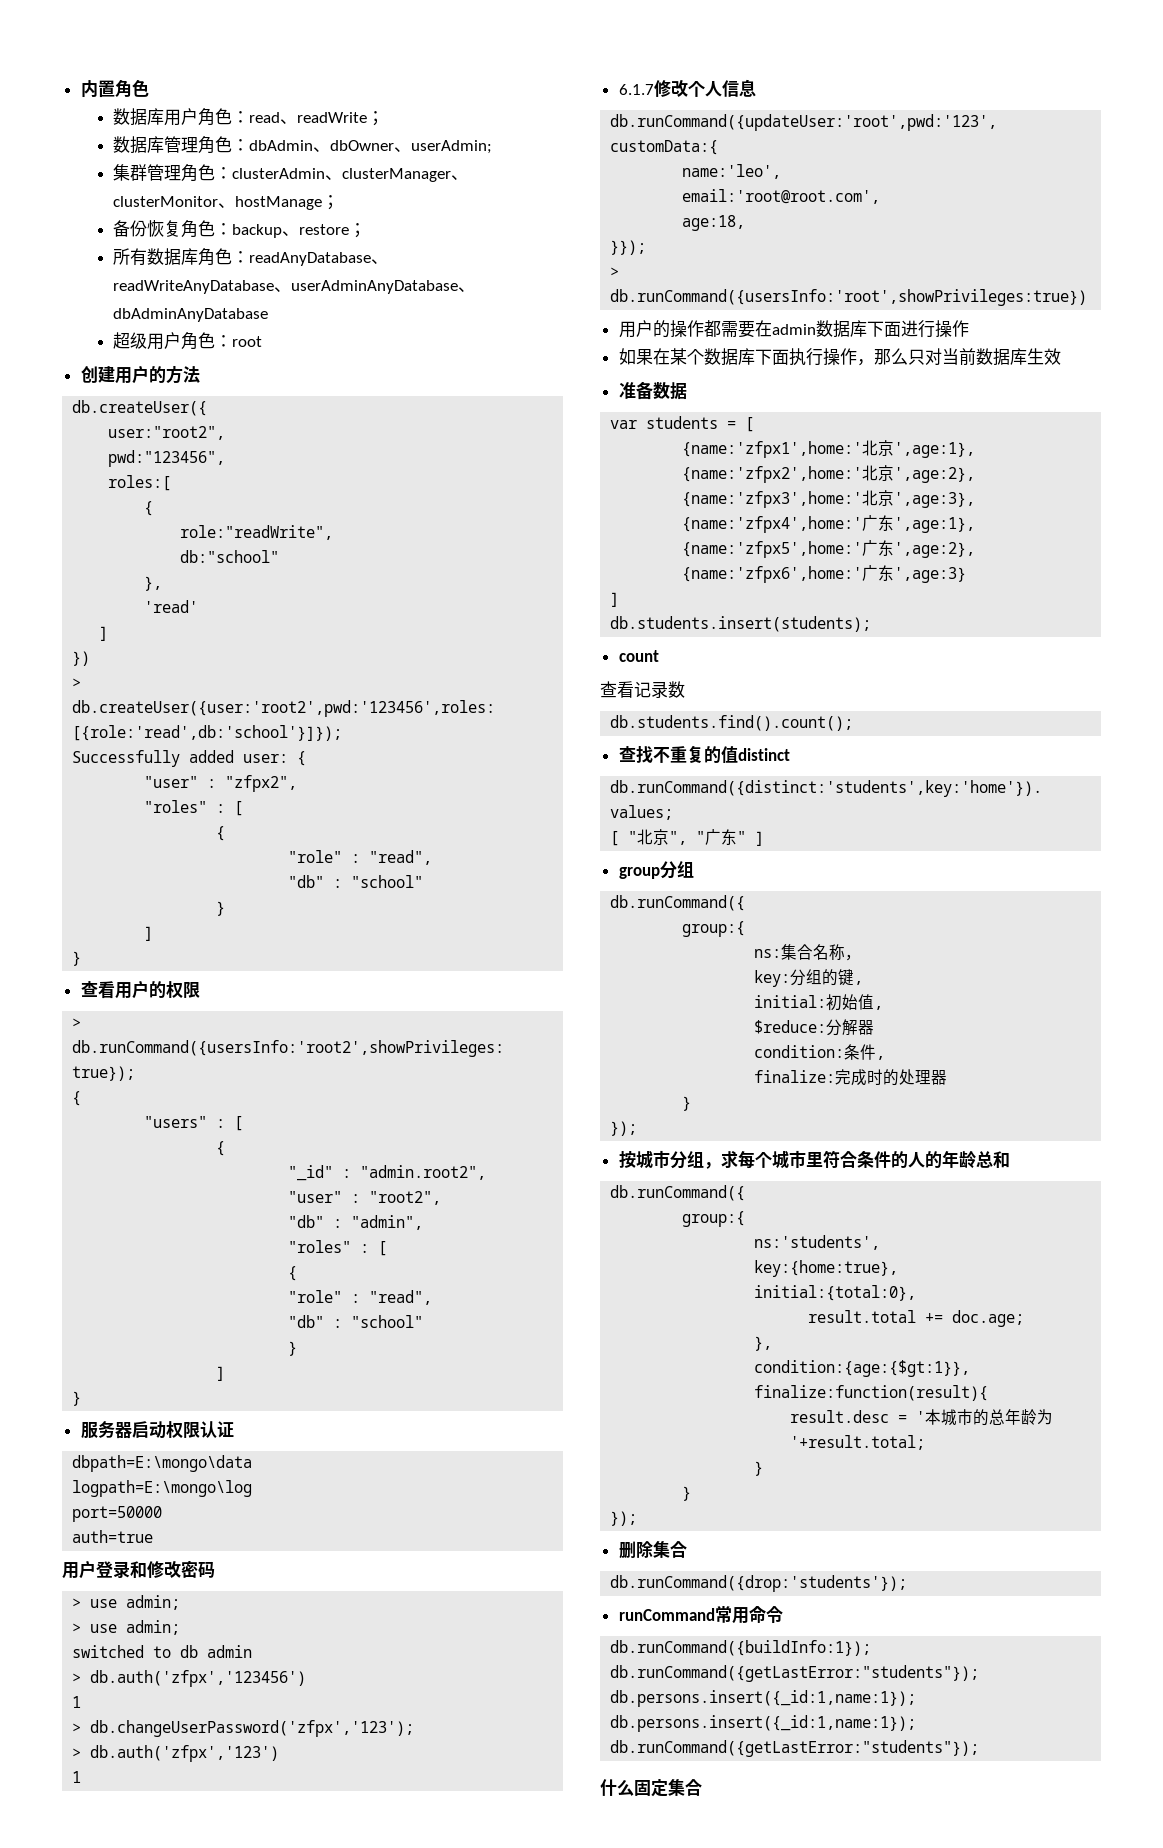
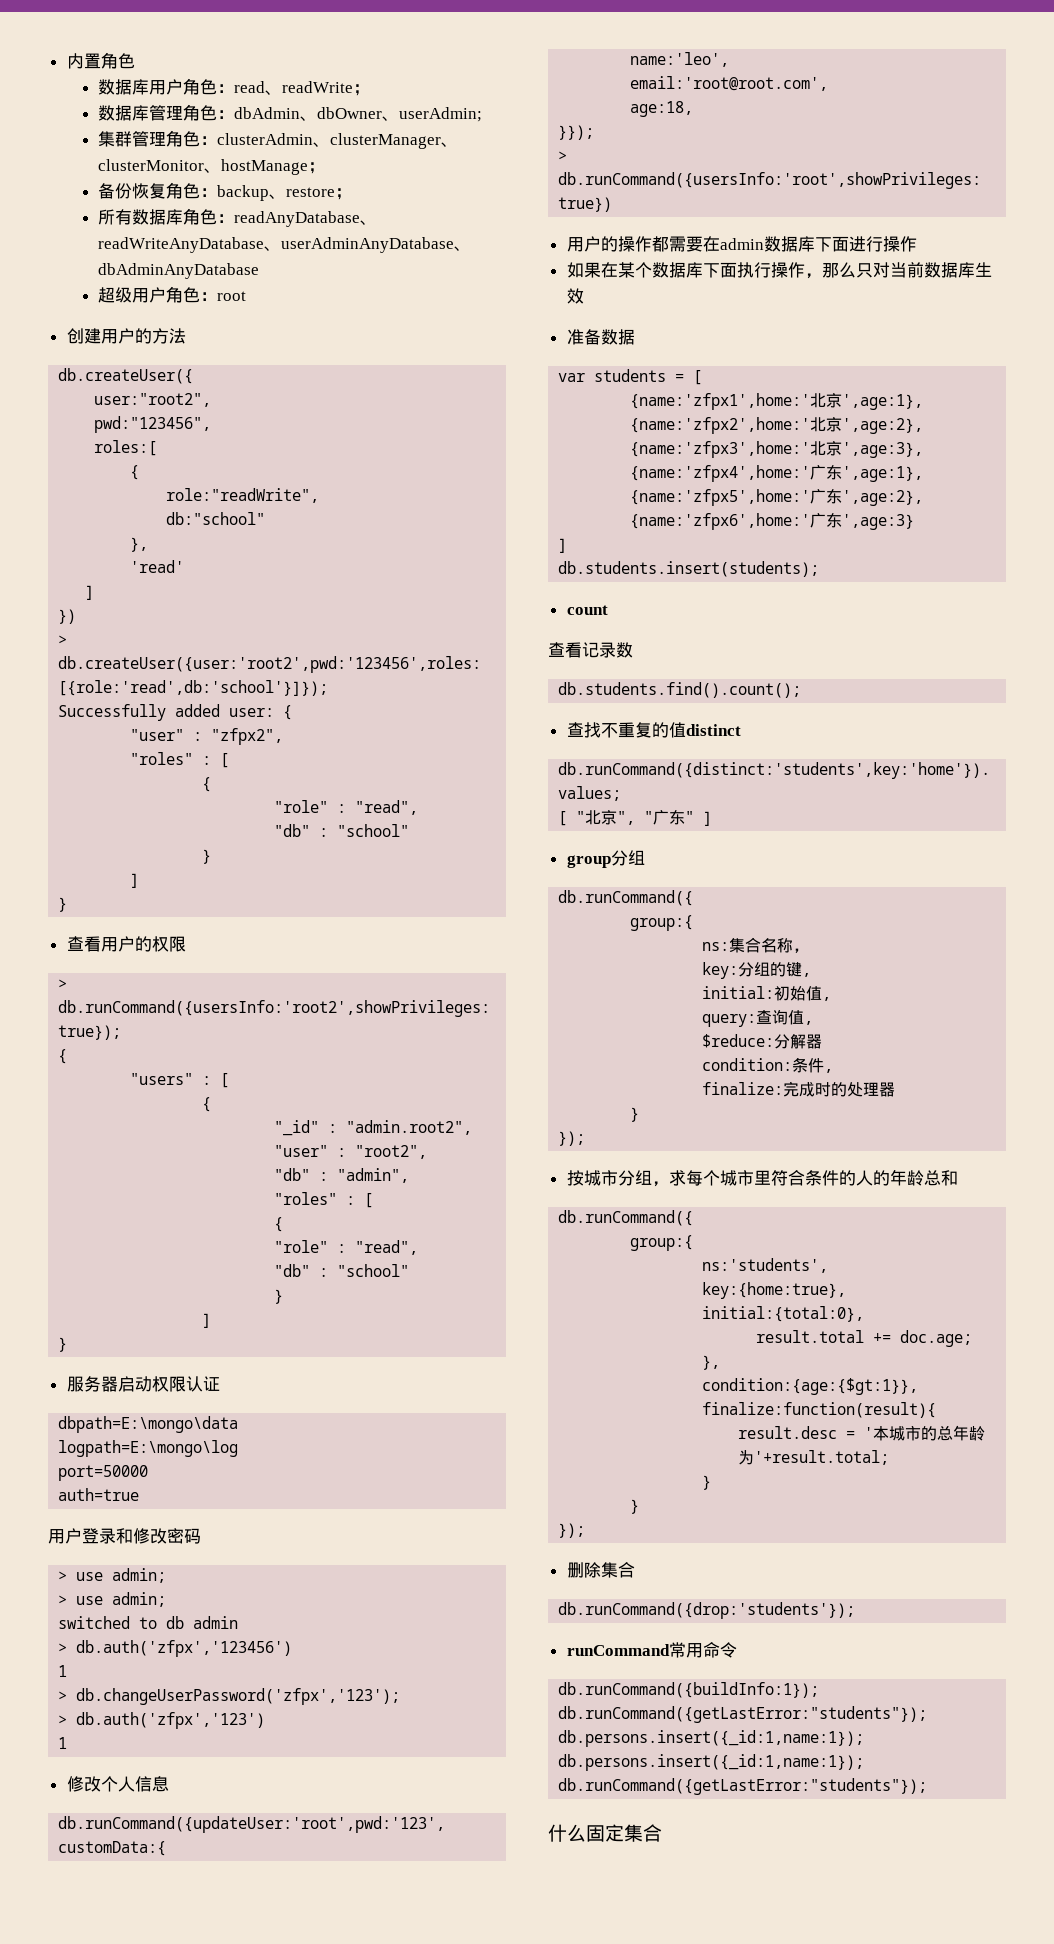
[618,84,654,95] 6.1.7 -> (68, 1743) none
(884, 1008) none -> [702,1009,814,1027] // query:查询值,

